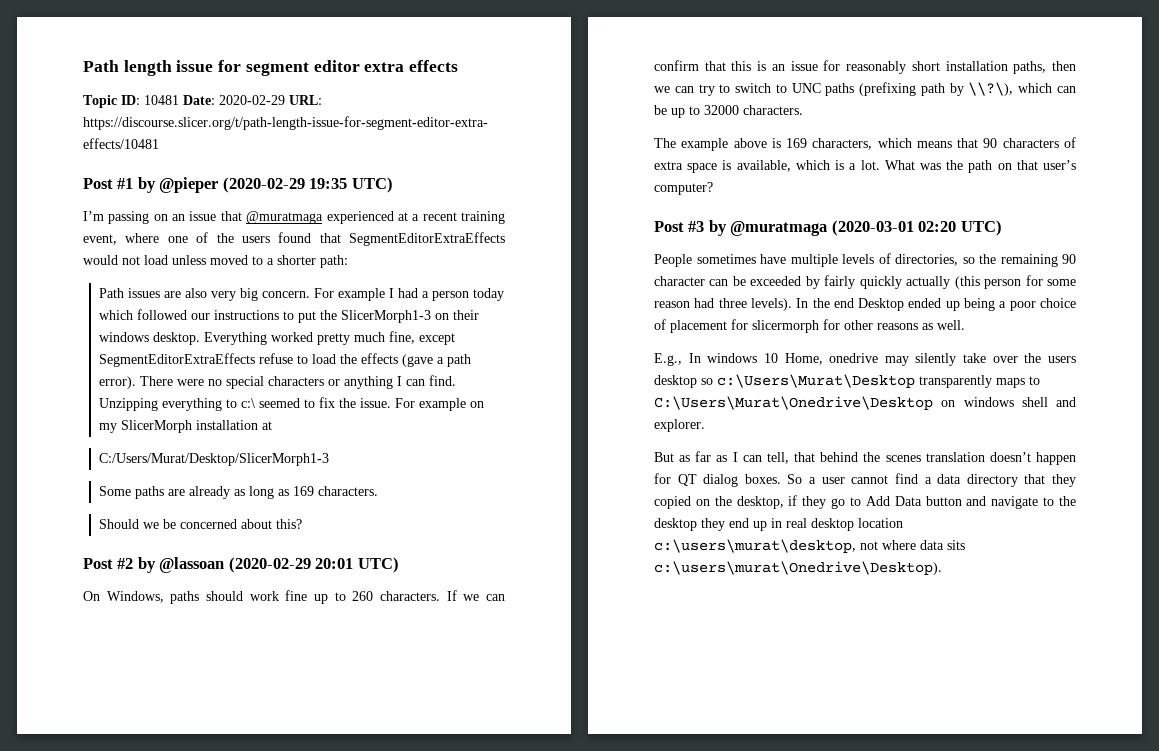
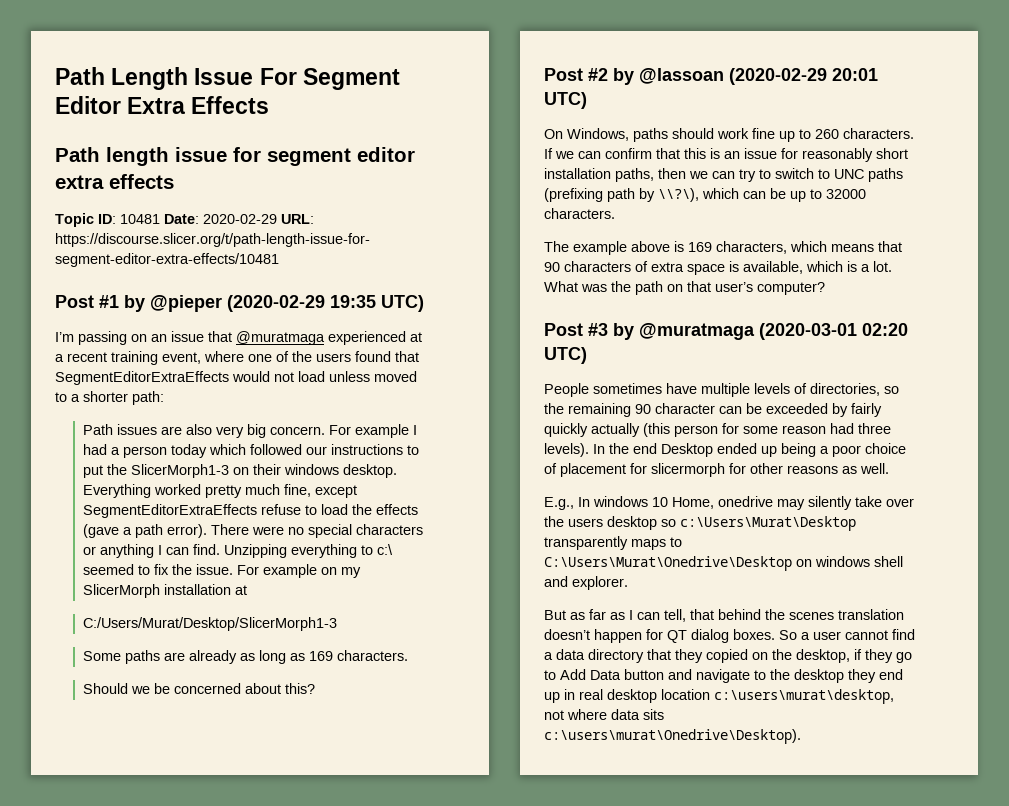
[83,60,119,72] Path -> [55,67,400,90] [55,96,270,114] [55,147,100,162] Path Length Issue For Segment Editor Extra Effects // Path

